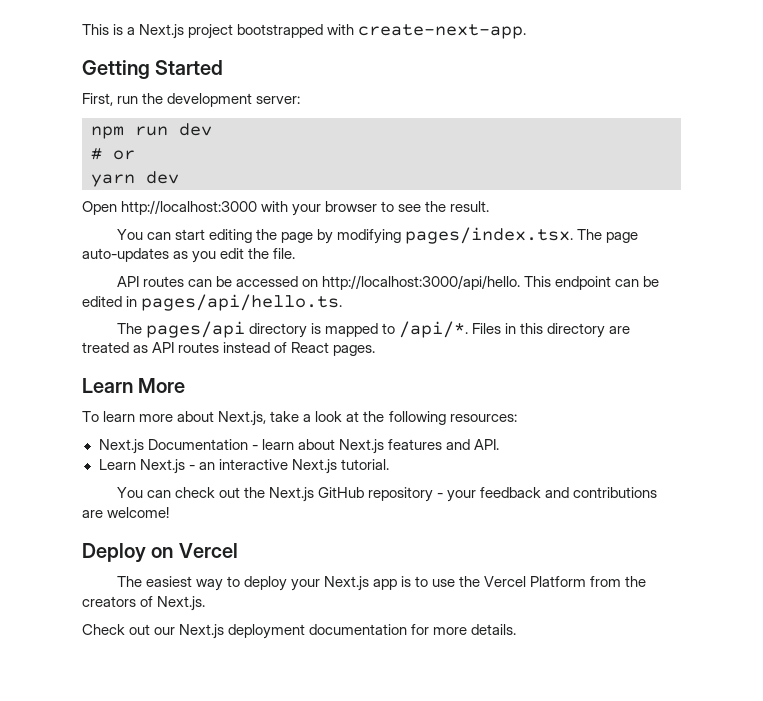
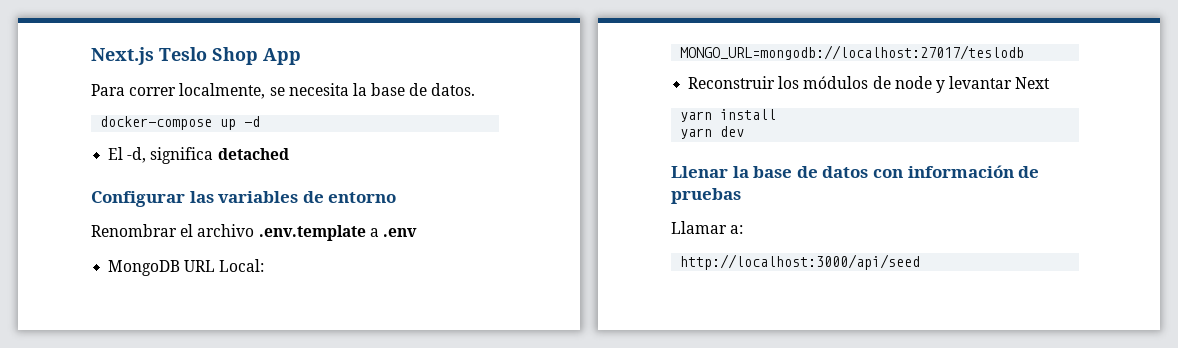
[82,24,527,39] [82,60,224,79] [82,93,301,107] [91,123,212,139] [91,148,135,160] [91,171,179,187] [82,200,490,216] [116,227,639,244] [82,248,296,263] [116,275,660,290] [82,294,343,311] [116,321,631,338] [82,342,376,356] [82,378,186,393] [82,411,517,426] [98,439,499,454] [98,459,389,474] [116,487,658,502] [82,507,170,518] [82,543,238,563] [116,576,647,591] [82,596,206,611] [82,624,517,639] This is a Next.js project bootstrapped with create-next-app. // Getting Started // First, run the development server: // npm run dev // # or // yarn dev // Open http://localhost:3000 with your browser to see the result. // You can start editing the page by modifying pages/index.tsx. The page auto-updates as you edit the file. // API routes can be accessed on http://localhost:3000/api/hello. This endpoint can be edited in pages/api/hello.ts. // The pages/api directory is mapped to /api/*. Files in this directory are treated as API routes instead of React pages. // Learn More // To learn more about Next.js, take a look at the following resources: // Next.js Documentation - learn about Next.js features and API. // Learn Next.js - an interactive Next.js tutorial. // You can check out the Next.js GitHub repository - your feedback and contributions are welcome! // Deploy on Vercel // The easiest way to deploy your Next.js app is to use the Vercel Platform from the creators of Next.js. // Check out our Next.js deployment documentation for more details. -> [91,47,301,65] [91,83,476,99] [100,116,261,130] [108,147,289,164] [91,191,397,207] [91,224,417,241] [108,259,265,276] [680,45,1025,60] [688,76,1051,93] [680,109,777,122] [680,126,745,139] [671,165,1040,178] [671,188,741,204] [671,221,744,234] [680,254,921,270] Next.js Teslo Shop App // Para correr localmente, se necesita la base de datos. // docker-compose up -d // El -d, significa detached // Configurar las variables de entorno // Renombrar el archivo .env.template a .env // MongoDB URL Local: // MONGO_URL=mongodb://localhost:27017/teslodb // Reconstruir los módulos de node y levantar Next // yarn install // yarn dev // Llenar la base de datos con información de pruebas // Llamar a: // http://localhost:3000/api/seed

